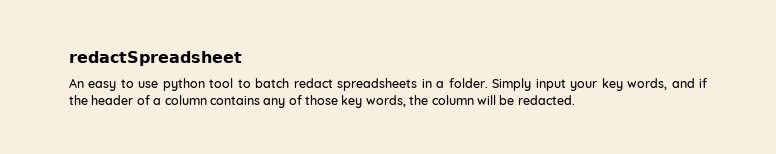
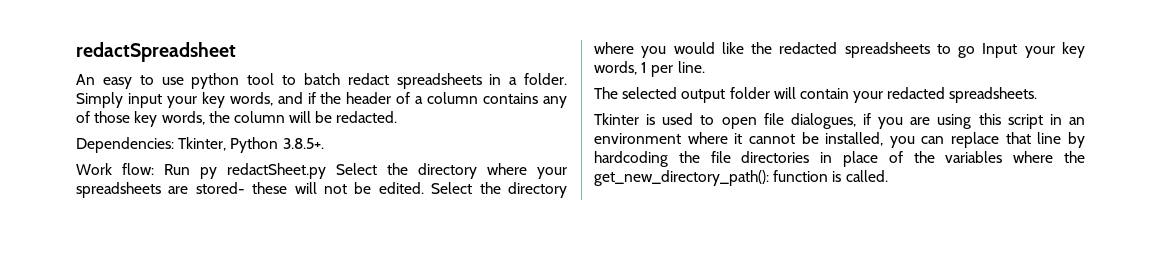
(575, 100) none -> [76,137,324,153] [76,163,567,179] [76,182,567,198] [594,42,1085,58] [594,61,705,77] [594,87,1038,103] [594,113,1086,129] [594,132,1085,148] [594,151,1085,167] [594,170,888,186] // Dependencies: Tkinter, Python 3.8.5+. // Work flow: Run py redactSheet.py Select the directory where your spreadsheets are stored- these will not be edited. Select the directory where you would like the redacted spreadsheets to go Input your key words, 1 per line. // The selected output folder will contain your redacted spreadsheets. // Tkinter is used to open file dialogues, if you are using this script in an environment where it cannot be installed, you can replace that line by hardcoding the file directories in place of the variables where the get_new_directory_path(): function is called.

